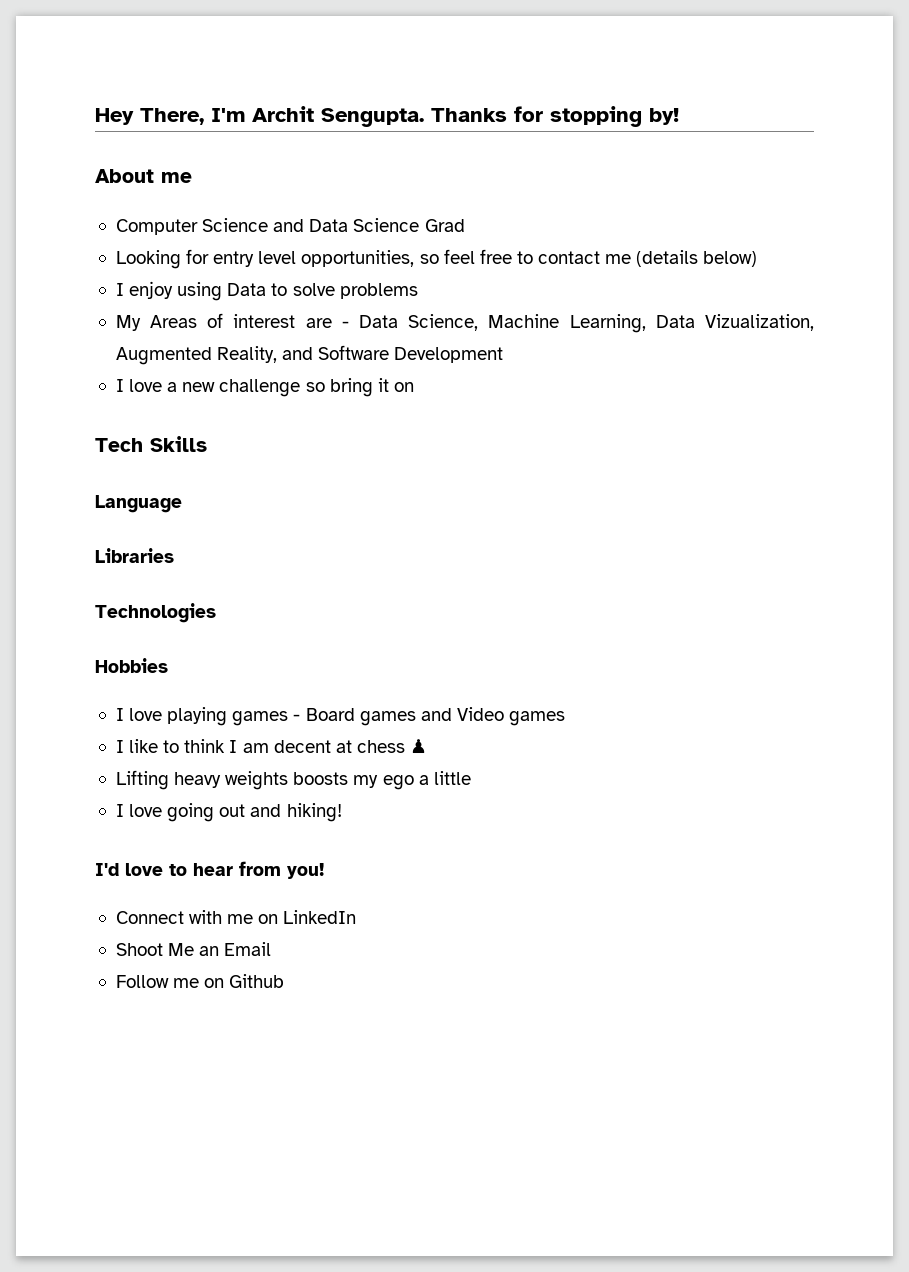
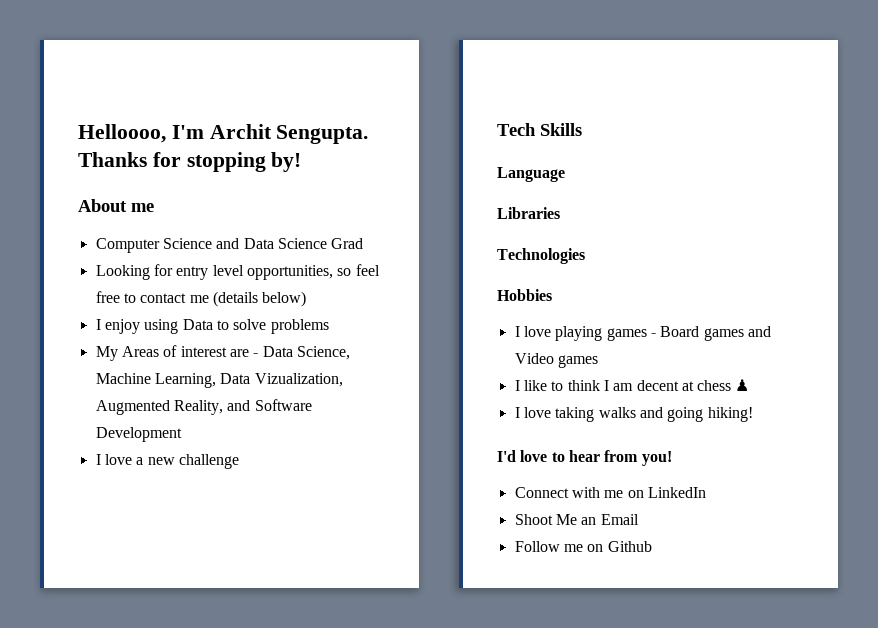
[95,108,204,125] Hey There, -> [78,124,166,143] Helloooo,
[305,378,414,397] so bring it on -> (239, 461) none
[115,770,471,790] [115,803,282,822] Lifting heavy weights boosts my ego a little // I love going out and -> [514,407,704,422] I love taking walks and going

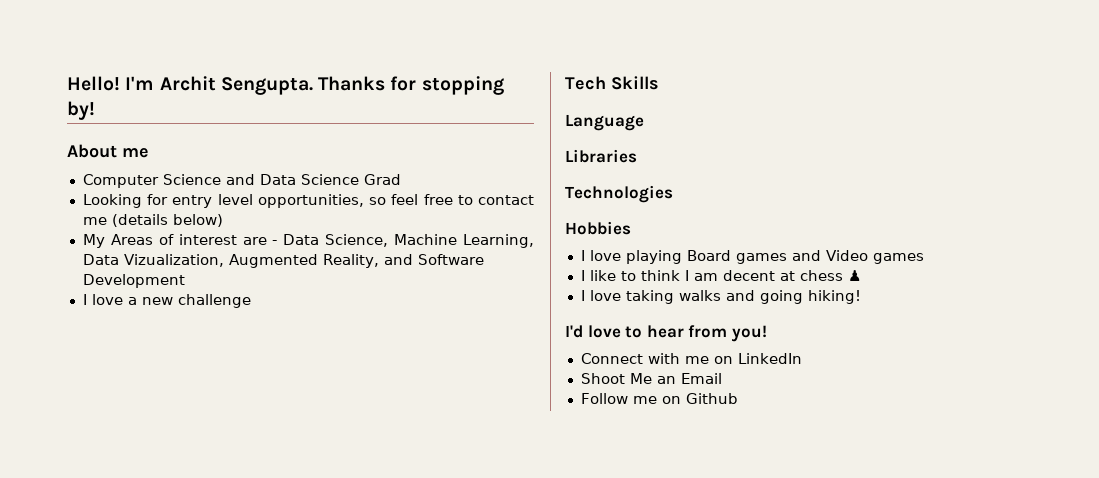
[78,124,166,143] Helloooo, -> [67,76,120,91] Hello!
[95,319,329,334] // I enjoy using Data to solve problems -> (223, 220) none
[606,328,656,341] games - -> (682, 257) none

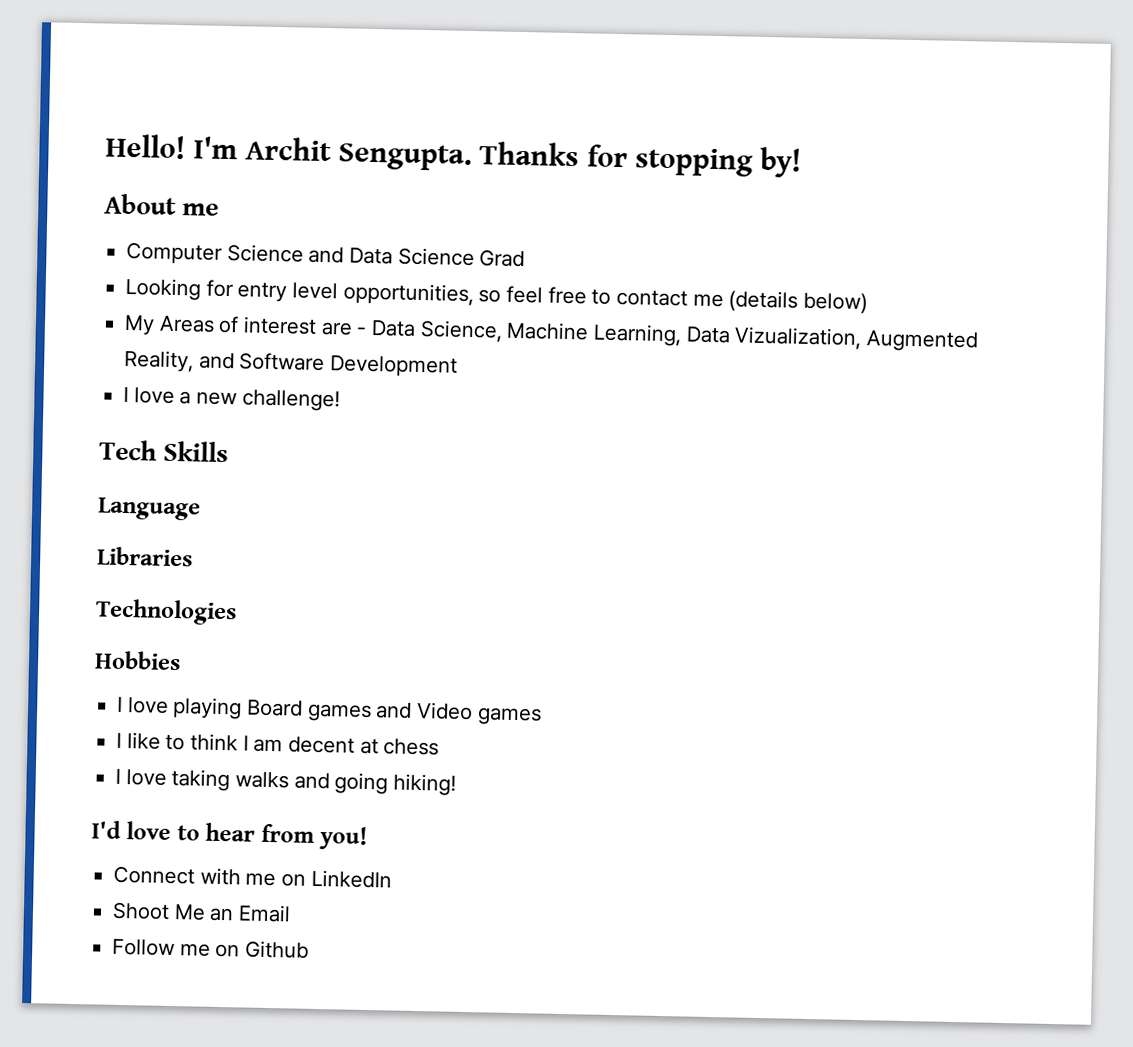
[177,294,251,308] challenge -> [241,389,340,412] challenge!
[847,270,861,281] ♟ -> (440, 747) none

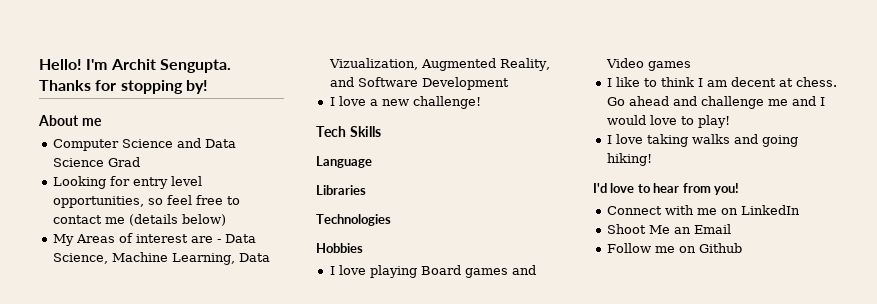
[383,738,440,756] chess -> [795,77,837,87] [606,96,825,109] [606,115,730,128] chess. Go ahead and challenge me and I would love to play!

